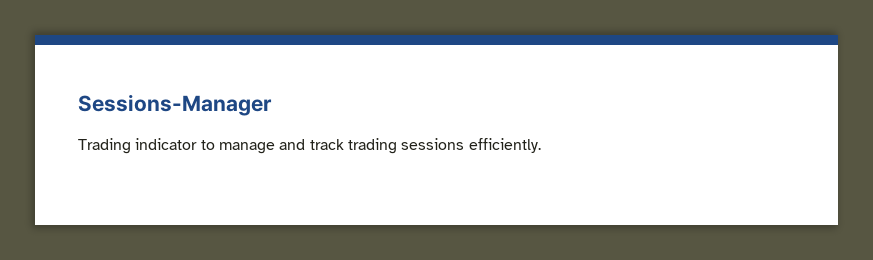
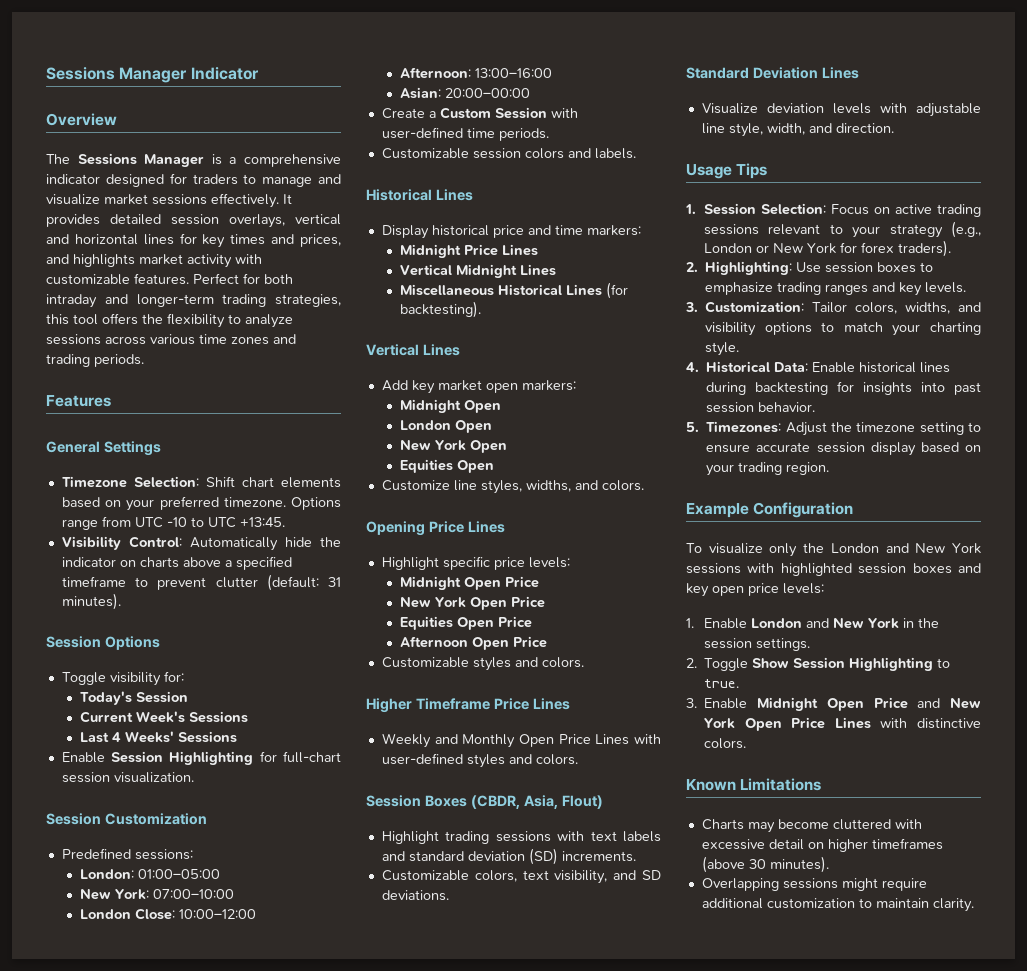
[78,94,272,116] [78,138,541,154] Sessions-Manager // Trading indicator to manage and track trading sessions efficiently. -> [46,67,259,83] [46,113,117,126] [46,153,341,167] [46,173,342,187] [46,193,292,208] [46,214,341,228] [46,233,341,248] [46,254,262,268] [46,273,293,285] [46,294,341,308] [46,313,293,328] [46,334,296,345] [46,354,144,367] [46,395,111,407] [46,441,161,456] [61,476,341,488] [61,496,341,511] [61,516,285,530] [61,536,341,551] [61,556,292,570] [61,574,341,591] [61,593,121,610] [46,636,160,650] [61,671,184,686] [79,691,188,705] [79,711,248,723] [79,731,237,743] [61,751,341,765] [61,772,194,783] [46,813,207,825] [61,848,193,860] [79,869,220,879] [79,889,234,900] [79,908,256,920] [399,67,552,79] [399,87,530,99] [381,107,578,119] [381,127,549,141] [381,148,636,159] [366,189,473,201] [381,225,641,239] [399,244,538,258] [399,264,556,278] [399,282,628,299] [399,301,481,318] [366,344,460,356] [381,380,576,394] [399,399,501,413] [399,420,492,433] [399,440,507,453] [399,459,494,473] [381,480,644,494] [366,521,505,536] [381,556,570,570] [399,576,539,590] [399,596,545,610] [399,616,532,630] [399,636,547,650] [381,657,584,671] [366,698,570,713] [381,733,661,748] [381,753,578,768] [366,795,603,809] [381,831,661,844] [381,848,636,865] [381,870,661,884] [381,890,449,901] [686,67,859,79] [701,103,981,117] [701,123,894,137] [686,163,768,179] [685,203,981,217] [703,221,981,238] [703,240,951,257] [686,261,934,275] [705,282,967,296] [685,301,981,314] [705,322,981,336] [705,342,740,356] [686,361,951,373] [706,381,981,395] [706,402,816,413] [686,421,981,436] [706,442,981,456] [706,462,830,476] [686,502,854,518] [686,543,981,557] [686,563,981,576] [686,583,824,597] [686,618,939,629] [703,638,810,651] [686,657,951,671] [704,679,740,688] [686,697,981,711] [704,717,981,731] [704,738,747,749] [686,778,822,791] [701,819,922,833] [701,838,943,852] [701,856,829,873] [701,878,927,891] [701,898,974,912] Sessions Manager Indicator // Overview // The Sessions Manager is a comprehensive indicator designed for traders to manage and visualize market sessions effectively. It provides detailed session overlays, vertical and horizontal lines for key times and prices, and highlights market activity with customizable features. Perfect for both intraday and longer-term trading strategies, this tool offers the flexibility to analyze sessions across various time zones and trading periods. // Features // General Settings // Timezone Selection: Shift chart elements based on your preferred timezone. Options range from UTC -10 to UTC +13:45. // Visibility Control: Automatically hide the indicator on charts above a specified timeframe to prevent clutter (default: 31 minutes). // Session Options // Toggle visibility for: // Today's Session // Current Week's Sessions // Last 4 Weeks' Sessions // Enable Session Highlighting for full-chart session visualization. // Session Customization // Predefined sessions: // London: 01:00–05:00 // New York: 07:00–10:00 // London Close: 10:00–12:00 // Afternoon: 13:00–16:00 // Asian: 20:00–00:00 // Create a Custom Session with user-defined time periods. // Customizable session colors and labels. // Historical Lines // Display historical price and time markers: // Midnight Price Lines // Vertical Midnight Lines // Miscellaneous Historical Lines (for backtesting). // Vertical Lines // Add key market open markers: // Midnight Open // London Open // New York Open // Equities Open // Customize line styles, widths, and colors. // Opening Price Lines // Highlight specific price levels: // Midnight Open Price // New York Open Price // Equities Open Price // Afternoon Open Price // Customizable styles and colors. // Higher Timeframe Price Lines // Weekly and Monthly Open Price Lines with user-defined styles and colors. // Session Boxes (CBDR, Asia, Flout) // Highlight trading sessions with text labels and standard deviation (SD) increments. // Customizable colors, text visibility, and SD deviations. // Standard Deviation Lines // Visualize deviation levels with adjustable line style, width, and direction. // Usage Tips // 1. Session Selection: Focus on active trading sessions relevant to your strategy (e.g., London or New York for forex traders). // 2. Highlighting: Use session boxes to emphasize trading ranges and key levels. // 3. Customization: Tailor colors, widths, and visibility options to match your charting style. // 4. Historical Data: Enable historical lines during backtesting for insights into past session behavior. // 5. Timezones: Adjust the timezone setting to ensure accurate session display based on your trading region. // Example Configuration // To visualize only the London and New York sessions with highlighted session boxes and key open price levels: // 1. Enable London and New York in the session settings. // 2. Toggle Show Session Highlighting to true. // 3. Enable Midnight Open Price and New York Open Price Lines with distinctive colors. // Known Limitations // Charts may become cluttered with excessive detail on higher timeframes (above 30 minutes). // Overlapping sessions might require additional customization to maintain clarity.

